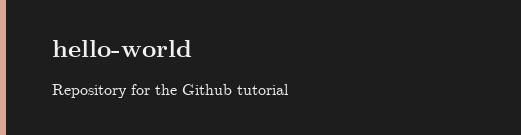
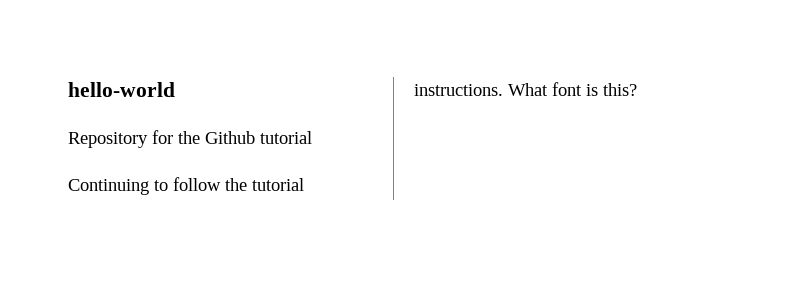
(289, 89) none -> [68,177,304,195] [414,82,637,96] // Continuing to follow the tutorial instructions. What font is this?

